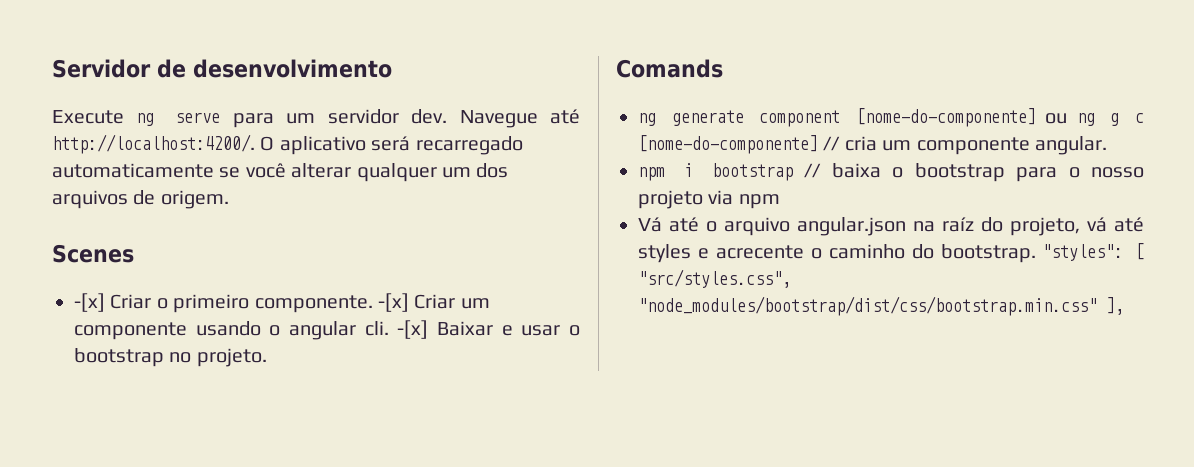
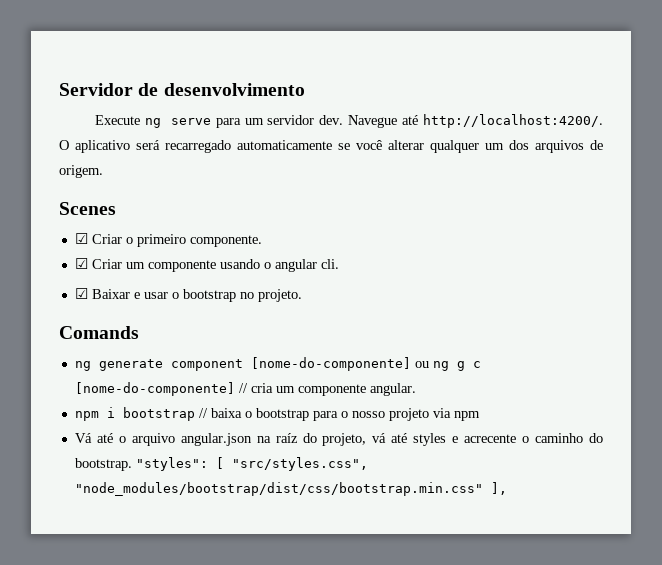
[74,293,105,312] -[x] -> [74,233,88,244] ☑
[378,293,409,312] -[x] -> [74,258,88,269] // ☑
[397,320,429,339] -[x] -> [74,288,88,299] // ☑

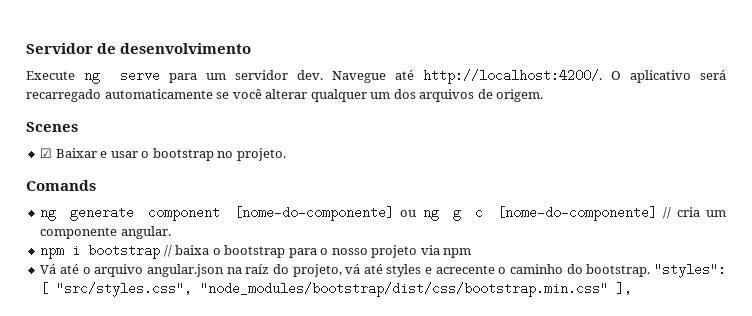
[74,233,262,247] [74,258,339,272] // ☑ Criar o primeiro componente. // ☑ Criar um componente usando o angular cli. -> (78, 127) none

